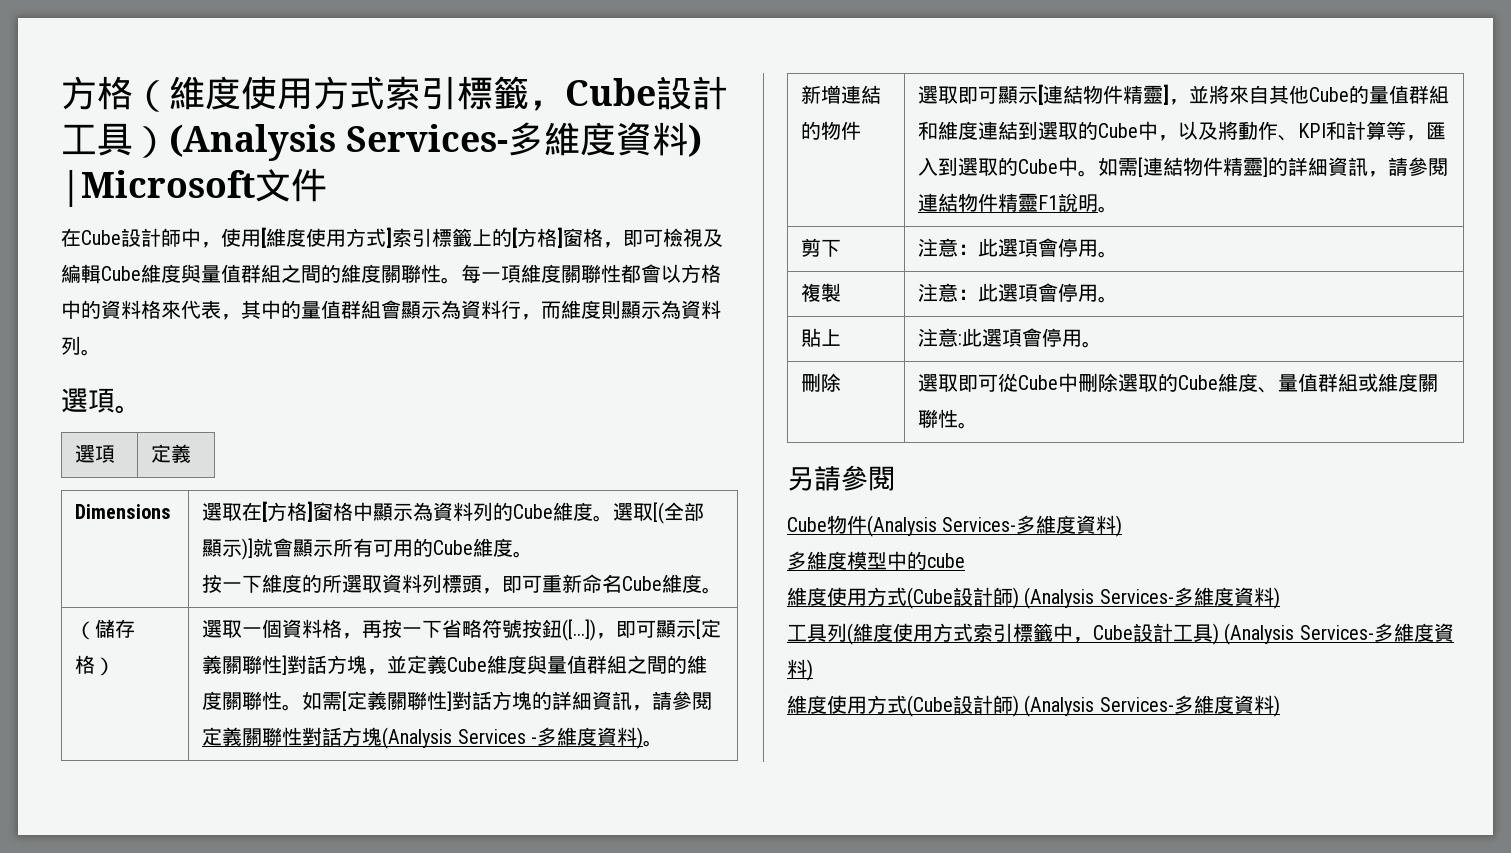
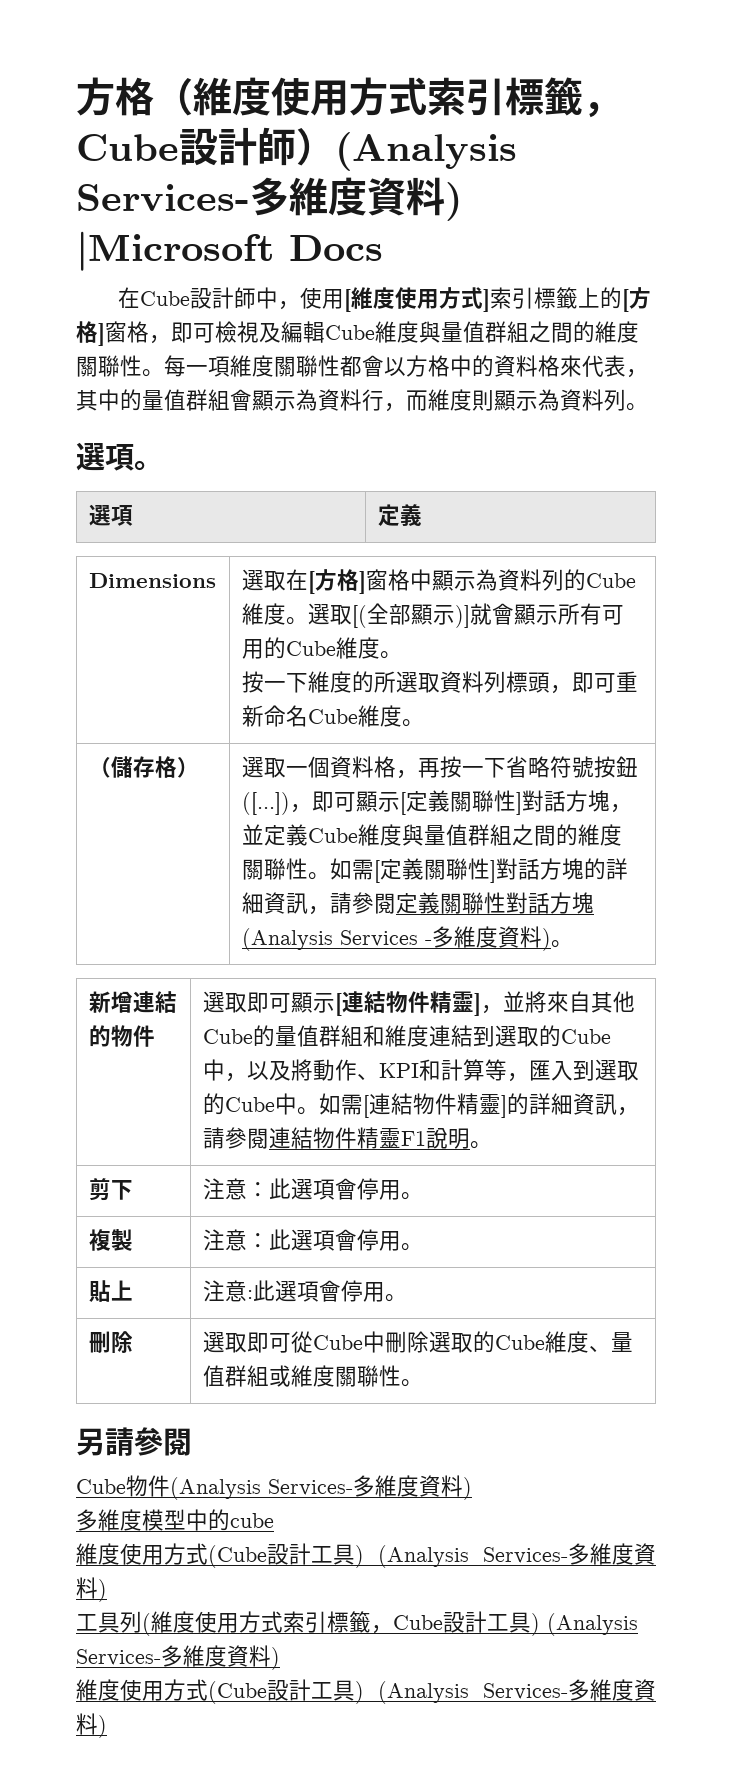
[61,123,133,156] 工具 -> [257,127,296,166] 師
[255,168,327,202] 文件 -> [289,235,383,261] Docs
[993,587,1013,606] 師 -> [311,1544,355,1565] 工具
[1053,623,1073,642] 中 -> (371, 1622) none
[993,695,1013,714] 師 -> [311,1680,355,1701] 工具

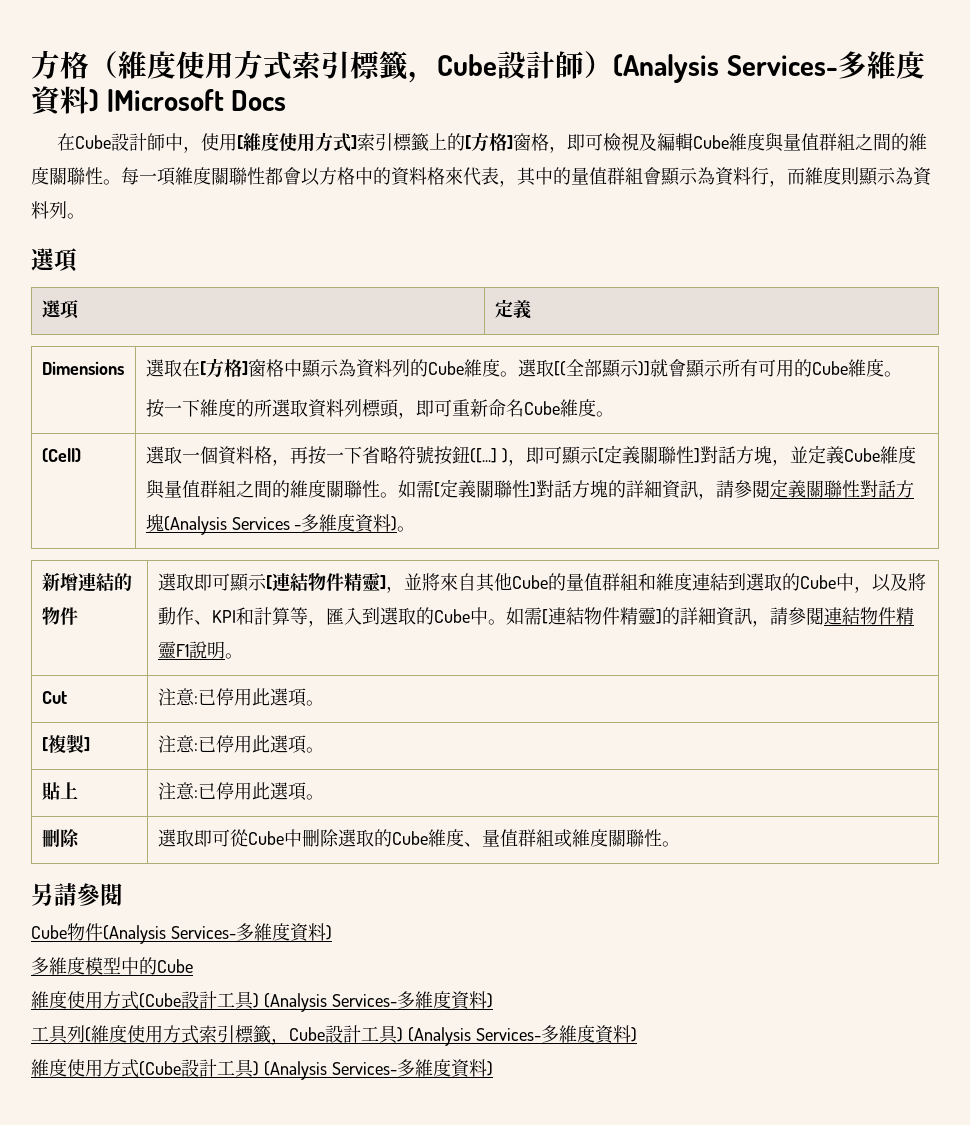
[134,460,163,471] 。 -> (78, 260) none
[88,756,199,778] （儲存格） -> [41,448,81,463] (Cell)
[241,792,290,815] ([...]) -> [469,448,508,463] ([...] )
[88,1178,133,1201] [202,1178,423,1200] 剪下 | 注意：此選項會停用。 // -> [41,691,67,704] [157,688,324,707] [41,737,48,752] Cut | 注意:已停用此選項。 // [
[202,1229,401,1251] | 注意：此選項會停用 -> [83,737,90,752] [157,735,306,754] ] | 注意:已停用此選項
[252,1280,385,1302] 此選項會停用 -> [197,782,306,801] 已停用此選項
[230,1513,274,1528] cube -> [157,959,193,973] Cube

